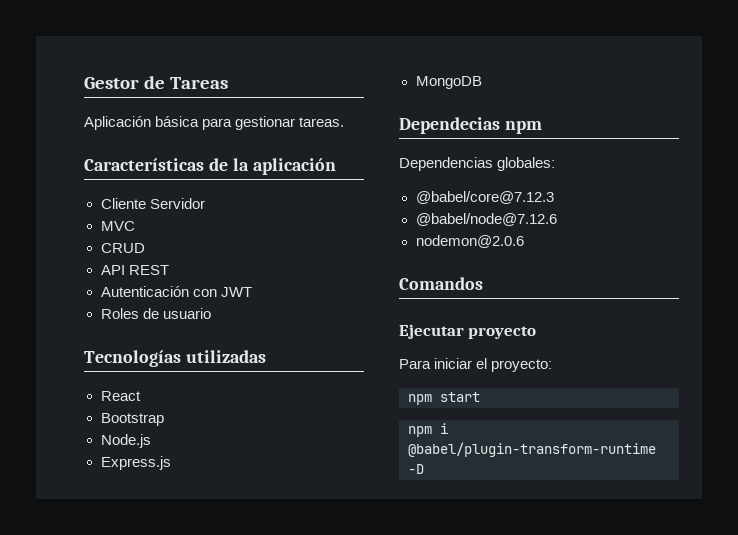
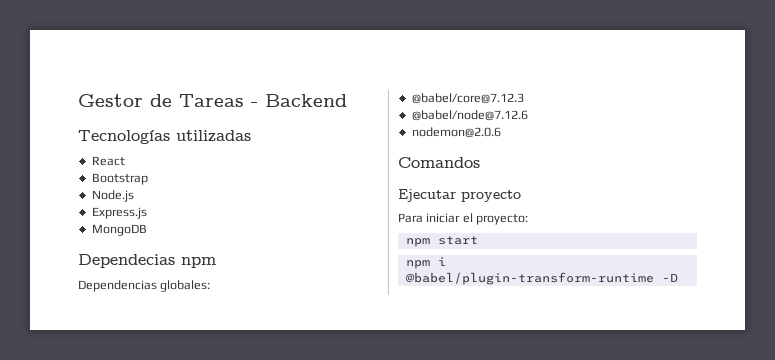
[84,116,345,130] [84,158,336,175] [100,198,205,209] [100,221,135,231] [100,243,145,253] [100,265,169,275] [100,286,252,297] [100,308,211,319] // Aplicación básica para gestionar tareas. // Características de la aplicación // Cliente Servidor // MVC // CRUD // API REST // Autenticación con JWT // Roles de usuario -> [251,94,347,107] - Backend

